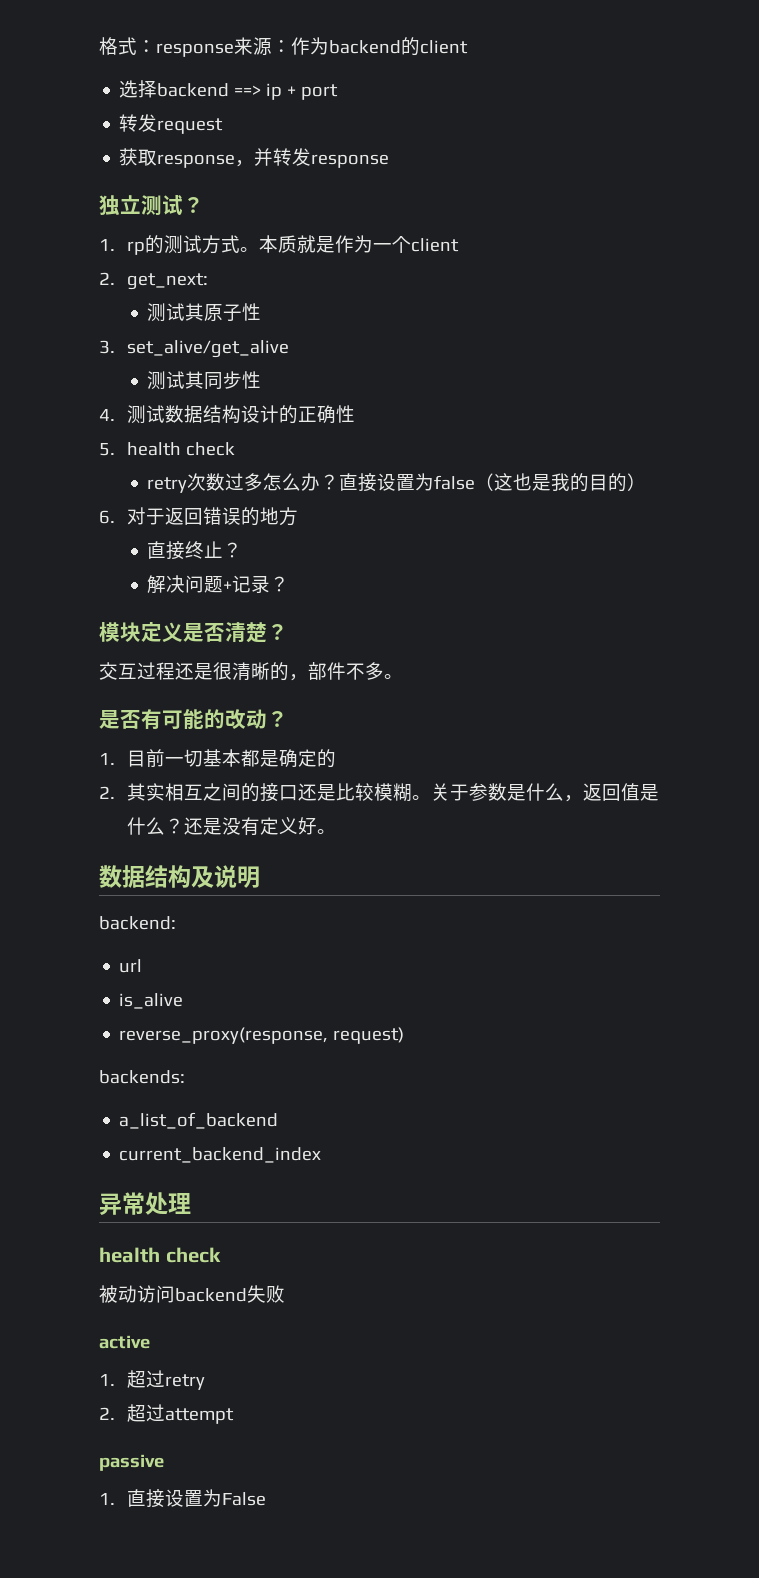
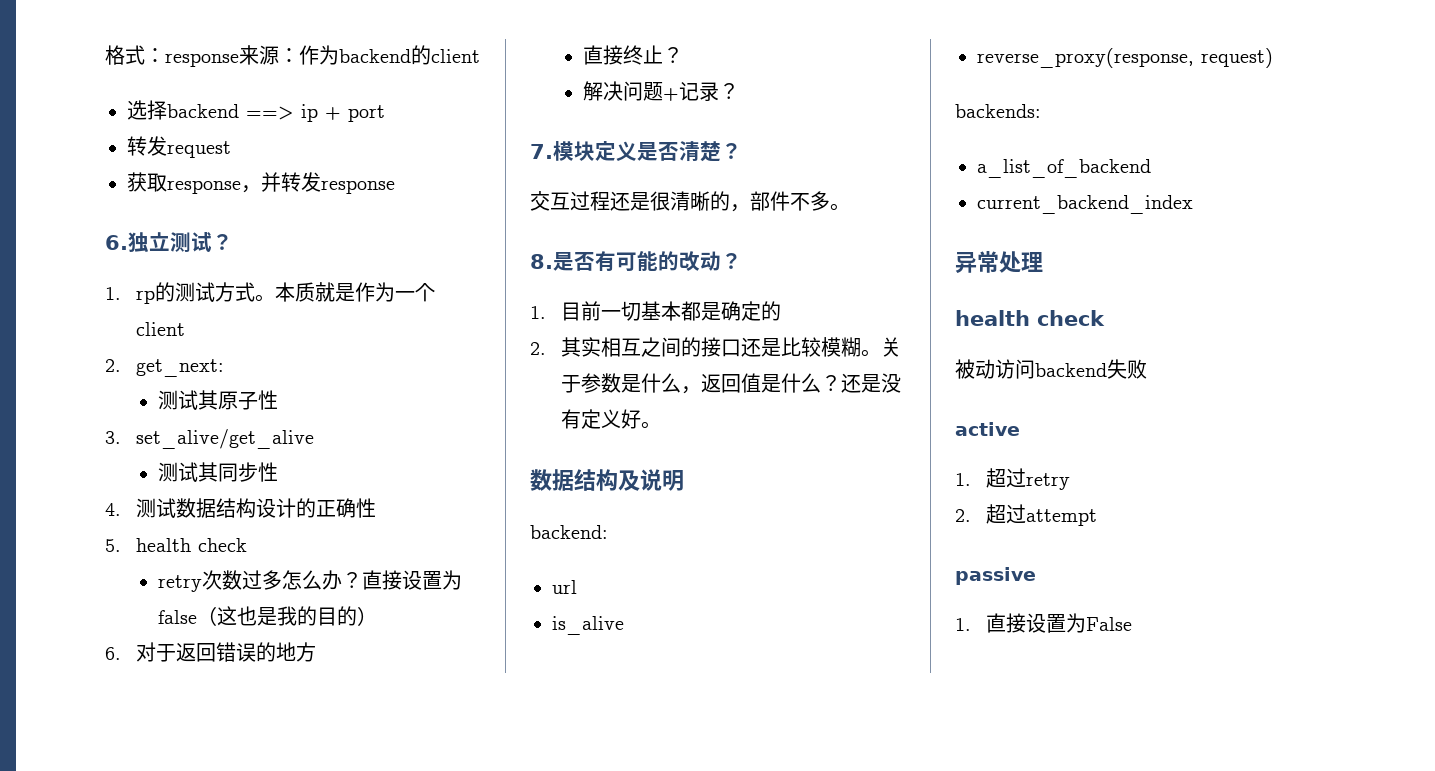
(390, 161) none -> [105,235,128,250] 6.
(290, 584) none -> [530,144,553,159] 7.
(403, 676) none -> [530,254,553,269] 8.

